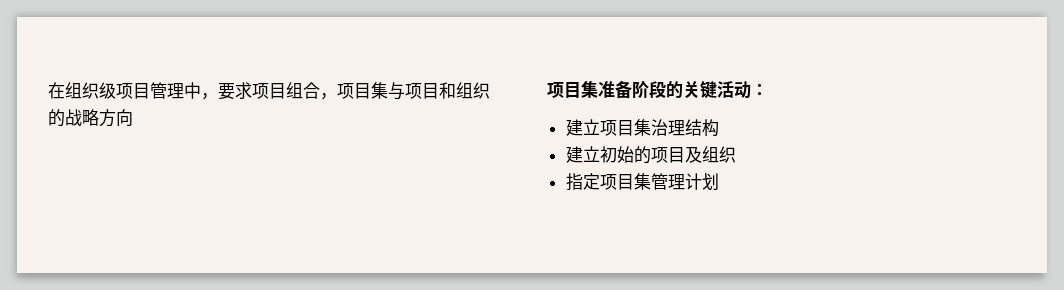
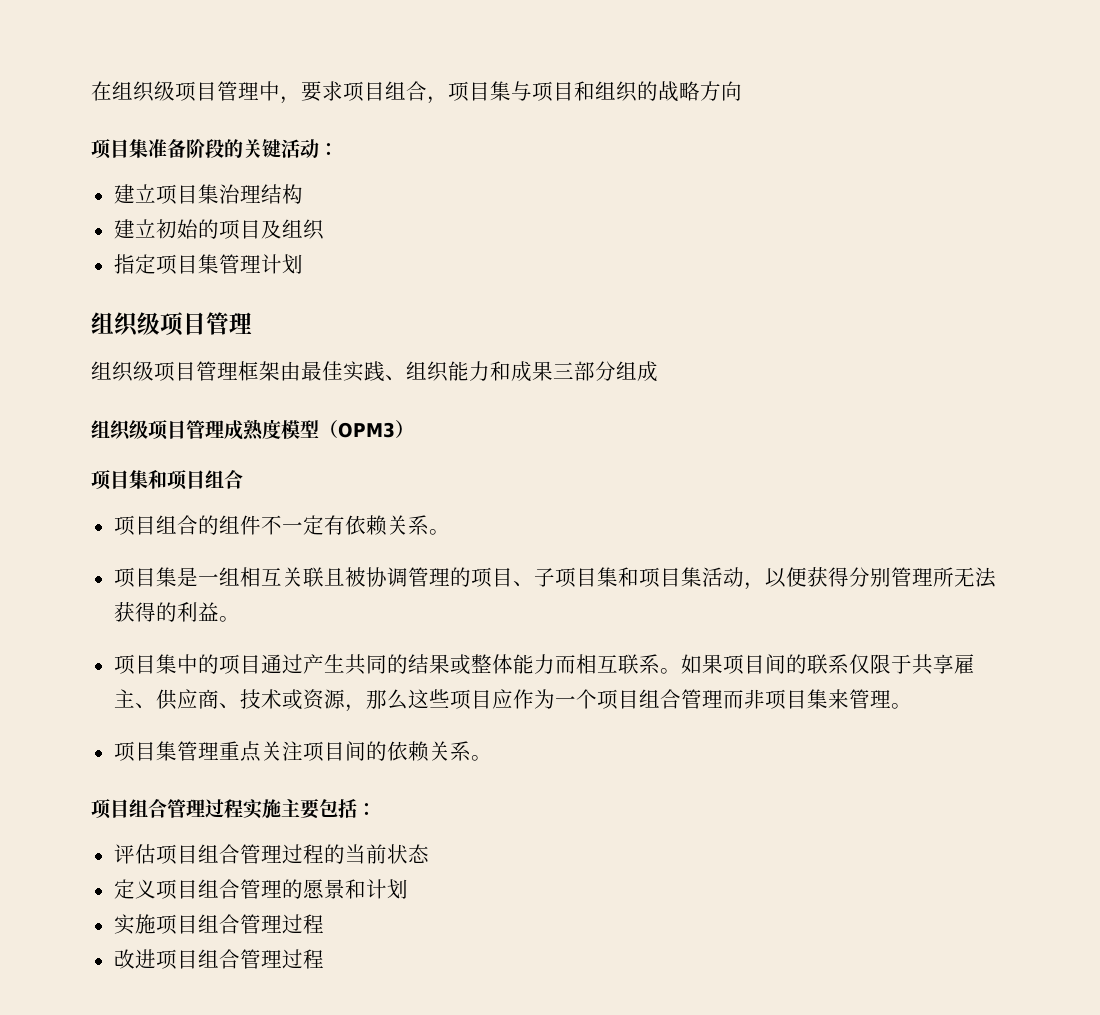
(719, 181) none -> [91,312,252,337] [91,361,658,382] [91,419,414,441] [91,470,243,490] [113,515,450,536] [113,567,996,590] [113,602,240,622] [113,654,975,675] [113,689,912,712] [113,741,492,762] [91,799,376,819] [113,844,429,865] [113,879,408,900] [113,914,324,935] [113,949,324,970] // 组织级项目管理 // 组织级项目管理框架由最佳实践、组织能力和成果三部分组成 // 组织级项目管理成熟度模型（OPM3） // 项目集和项目组合 // 项目组合的组件不一定有依赖关系。 // 项目集是一组相互关联且被协调管理的项目、子项目集和项目集活动，以便获得分别管理所无法获得的利益。 // 项目集中的项目通过产生共同的结果或整体能力而相互联系。如果项目间的联系仅限于共享雇主、供应商、技术或资源，那么这些项目应作为一个项目组合管理而非项目集来管理。 // 项目集管理重点关注项目间的依赖关系。 // 项目组合管理过程实施主要包括： // 评估项目组合管理过程的当前状态 // 定义项目组合管理的愿景和计划 // 实施项目组合管理过程 // 改进项目组合管理过程

